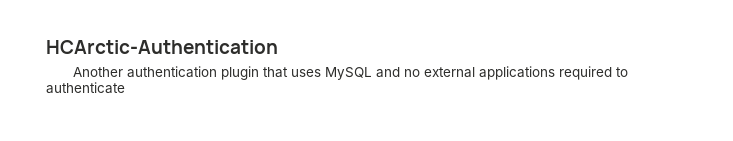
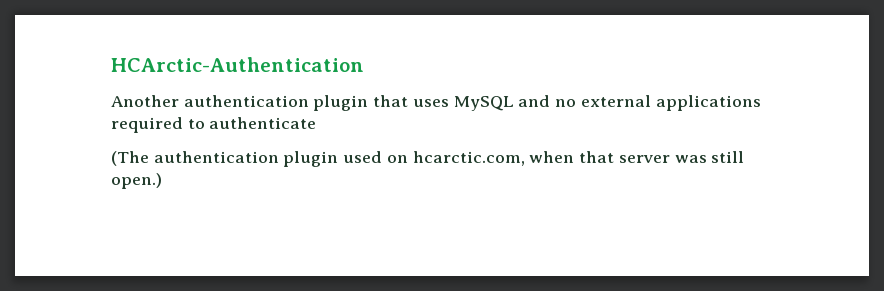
(125, 88) none -> [111,151,745,167] [111,173,162,189] // (The authentication plugin used on hcarctic.com, when that server was still open.)

